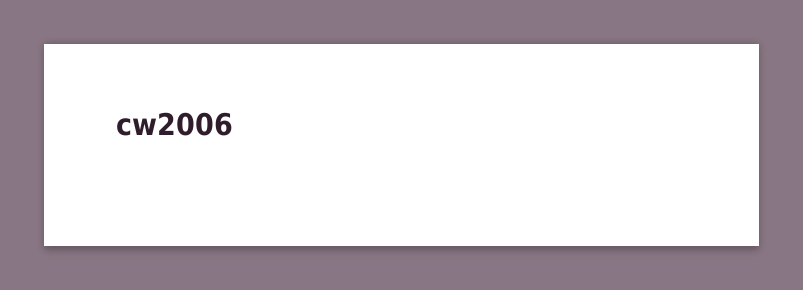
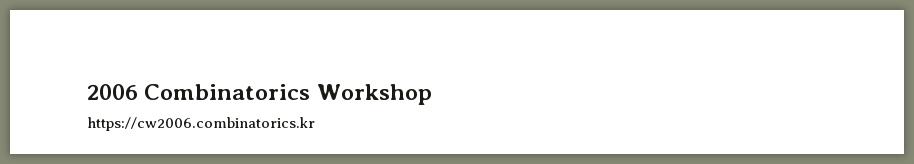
[116,112,233,136] cw2006 -> [87,84,432,105] [87,117,315,131] 2006 Combinatorics Workshop // https://cw2006.combinatorics.kr

